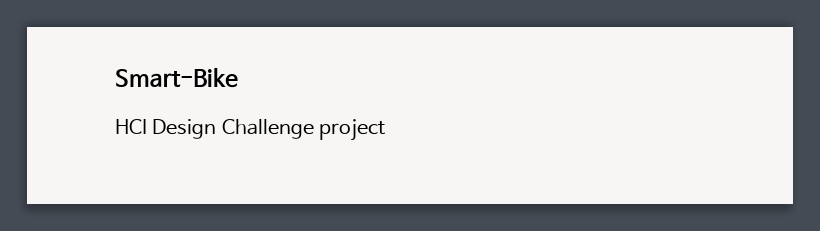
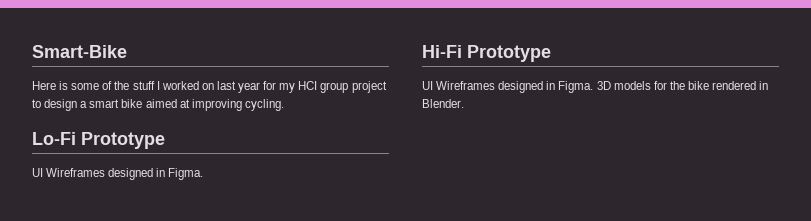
[115,119,385,141] HCI Design Challenge project -> [32,81,387,93] [32,99,284,111] [32,132,165,149] [32,168,204,180] [422,45,551,62] [422,81,769,93] [422,99,464,108] Here is some of the stuff I worked on last year for my HCI group project to design a smart bike aimed at improving cycling. // Lo-Fi Prototype // UI Wireframes designed in Figma. // Hi-Fi Prototype // UI Wireframes designed in Figma. 3D models for the bike rendered in Blender.

